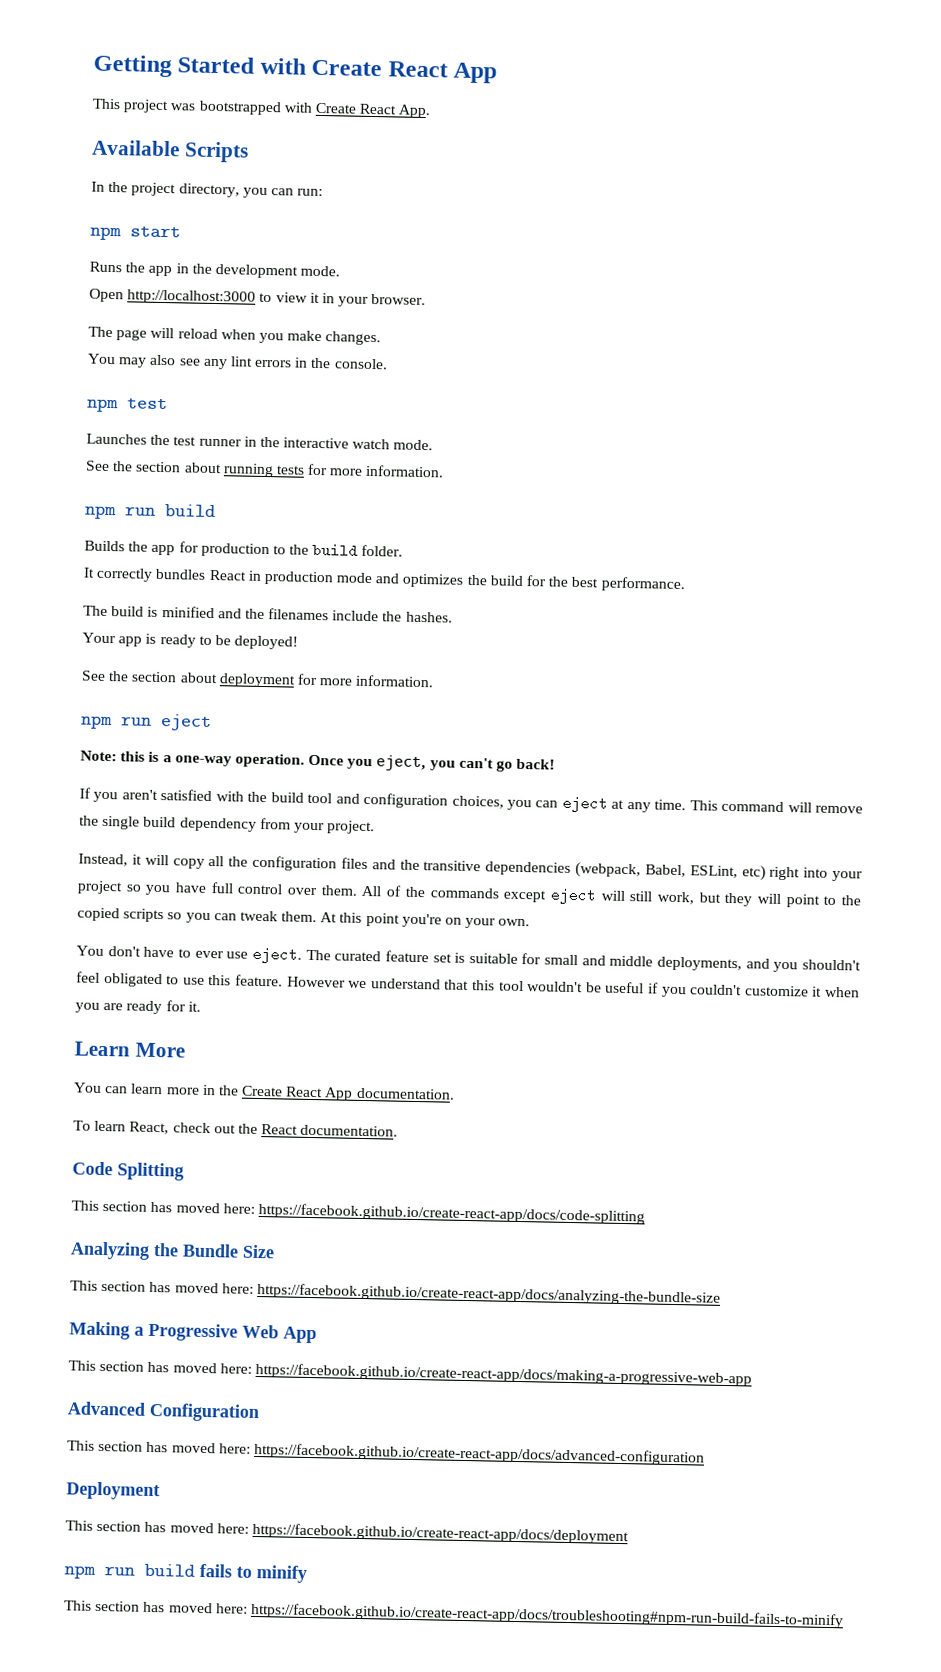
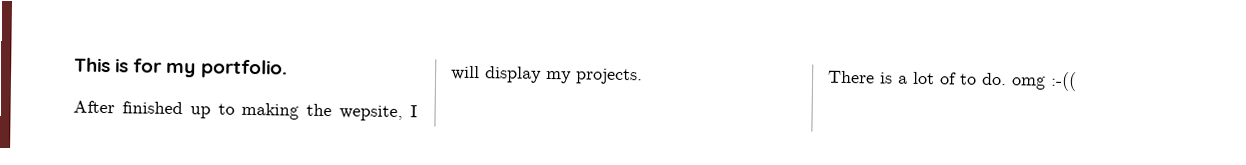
[93,54,498,84] [92,98,432,119] [92,139,249,163] [91,181,324,198] [90,226,181,241] [89,261,341,279] [89,288,427,307] [88,326,382,346] [87,353,388,370] [87,398,168,413] [86,433,434,451] [85,460,445,478] [85,504,216,520] [84,540,404,558] [83,567,685,593] [83,605,453,623] [82,632,299,650] [81,670,435,688] [80,714,212,731] [80,750,556,772] [79,787,864,814] [79,815,376,835] [78,853,864,882] [77,880,861,908] [77,907,531,929] [76,945,861,973] [76,971,861,998] [75,1000,201,1015] [74,1041,185,1058] [74,1082,455,1101] [73,1120,399,1137] [72,1161,184,1181] [71,1200,645,1225] [70,1241,275,1260] [70,1280,721,1306] [69,1321,317,1344] [68,1360,752,1387] [67,1401,260,1423] [67,1440,705,1466] [66,1481,160,1501] [65,1520,629,1545] [64,1563,307,1583] [64,1600,844,1629] Getting Started with Create React App // This project was bootstrapped with Create React App. // Available Scripts // In the project directory, you can run: // npm start // Runs the app in the development mode. // Open http://localhost:3000 to view it in your browser. // The page will reload when you make changes. // You may also see any lint errors in the console. // npm test // Launches the test runner in the interactive watch mode. // See the section about running tests for more information. // npm run build // Builds the app for production to the build folder. // It correctly bundles React in production mode and optimizes the build for the best performance. // The build is minified and the filenames include the hashes. // Your app is ready to be deployed! // See the section about deployment for more information. // npm run eject // Note: this is a one-way operation. Once you eject, you can't go back! // If you aren't satisfied with the build tool and configuration choices, you can eject at any time. This command will remove the single build dependency from your project. // Instead, it will copy all the configuration files and the transitive dependencies (webpack, Babel, ESLint, etc) right into your project so you have full control over them. All of the commands except eject will still work, but they will point to the copied scripts so you can tweak them. At this point you're on your own. // You don't have to ever use eject. The curated feature set is suitable for small and middle deployments, and you shouldn't feel obligated to use this feature. However we understand that this tool wouldn't be useful if you couldn't customize it when you are ready for it. // Learn More // You can learn more in the Create React App documentation. // To learn React, check out the React documentation. // Code Splitting // This section has moved here: https://facebook.github.io/create-react-app/docs/code-splitting // Analyzing the Bundle Size // This section has moved here: https://facebook.github.io/create-react-app/docs/analyzing-the-bundle-size // Making a Progressive Web App // This section has moved here: https://facebook.github.io/create-react-app/docs/making-a-progressive-web-app // Advanced Configuration // This section has moved here: https://facebook.github.io/create-react-app/docs/advanced-configuration // Deployment // This section has moved here: https://facebook.github.io/create-react-app/docs/deployment // npm run build fails to minify // This section has moved here: https://facebook.github.io/create-react-app/docs/troubleshooting#npm-run-build-fails-to-minify -> [74,57,288,79] [73,100,418,122] [451,65,643,85] [828,70,1077,92] This is for my portfolio. // After finished up to making the wepsite, I will display my projects. // There is a lot of to do. omg :-((

